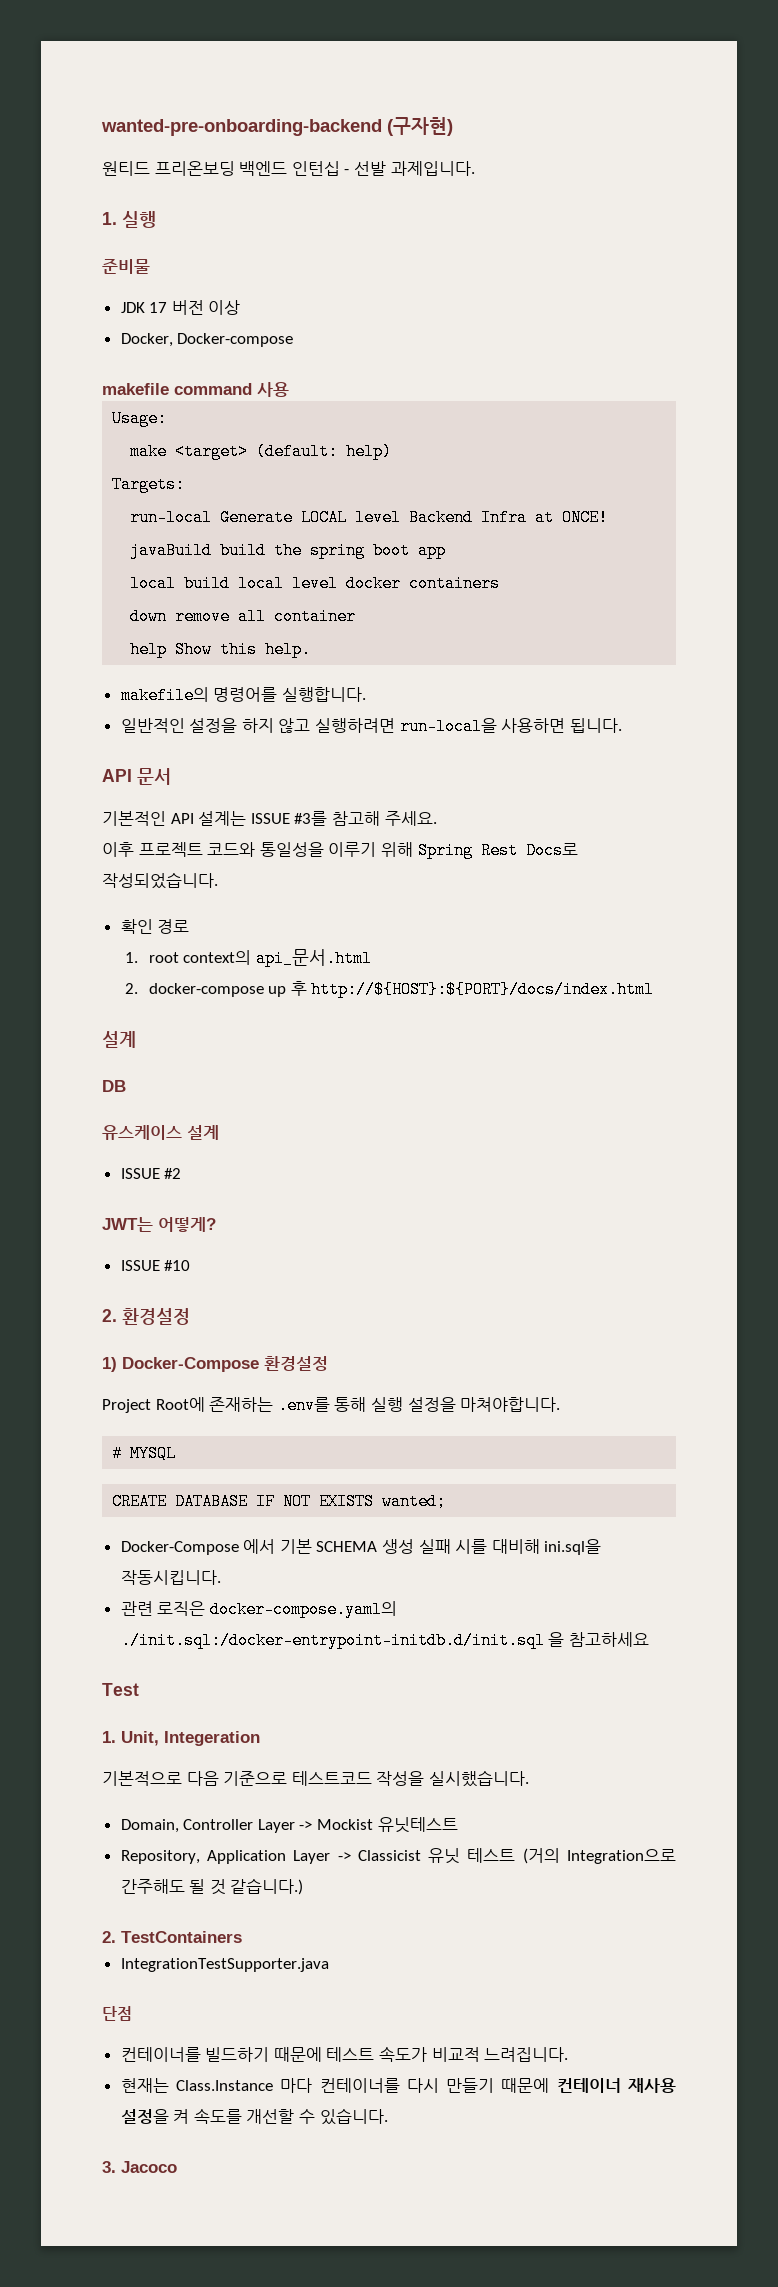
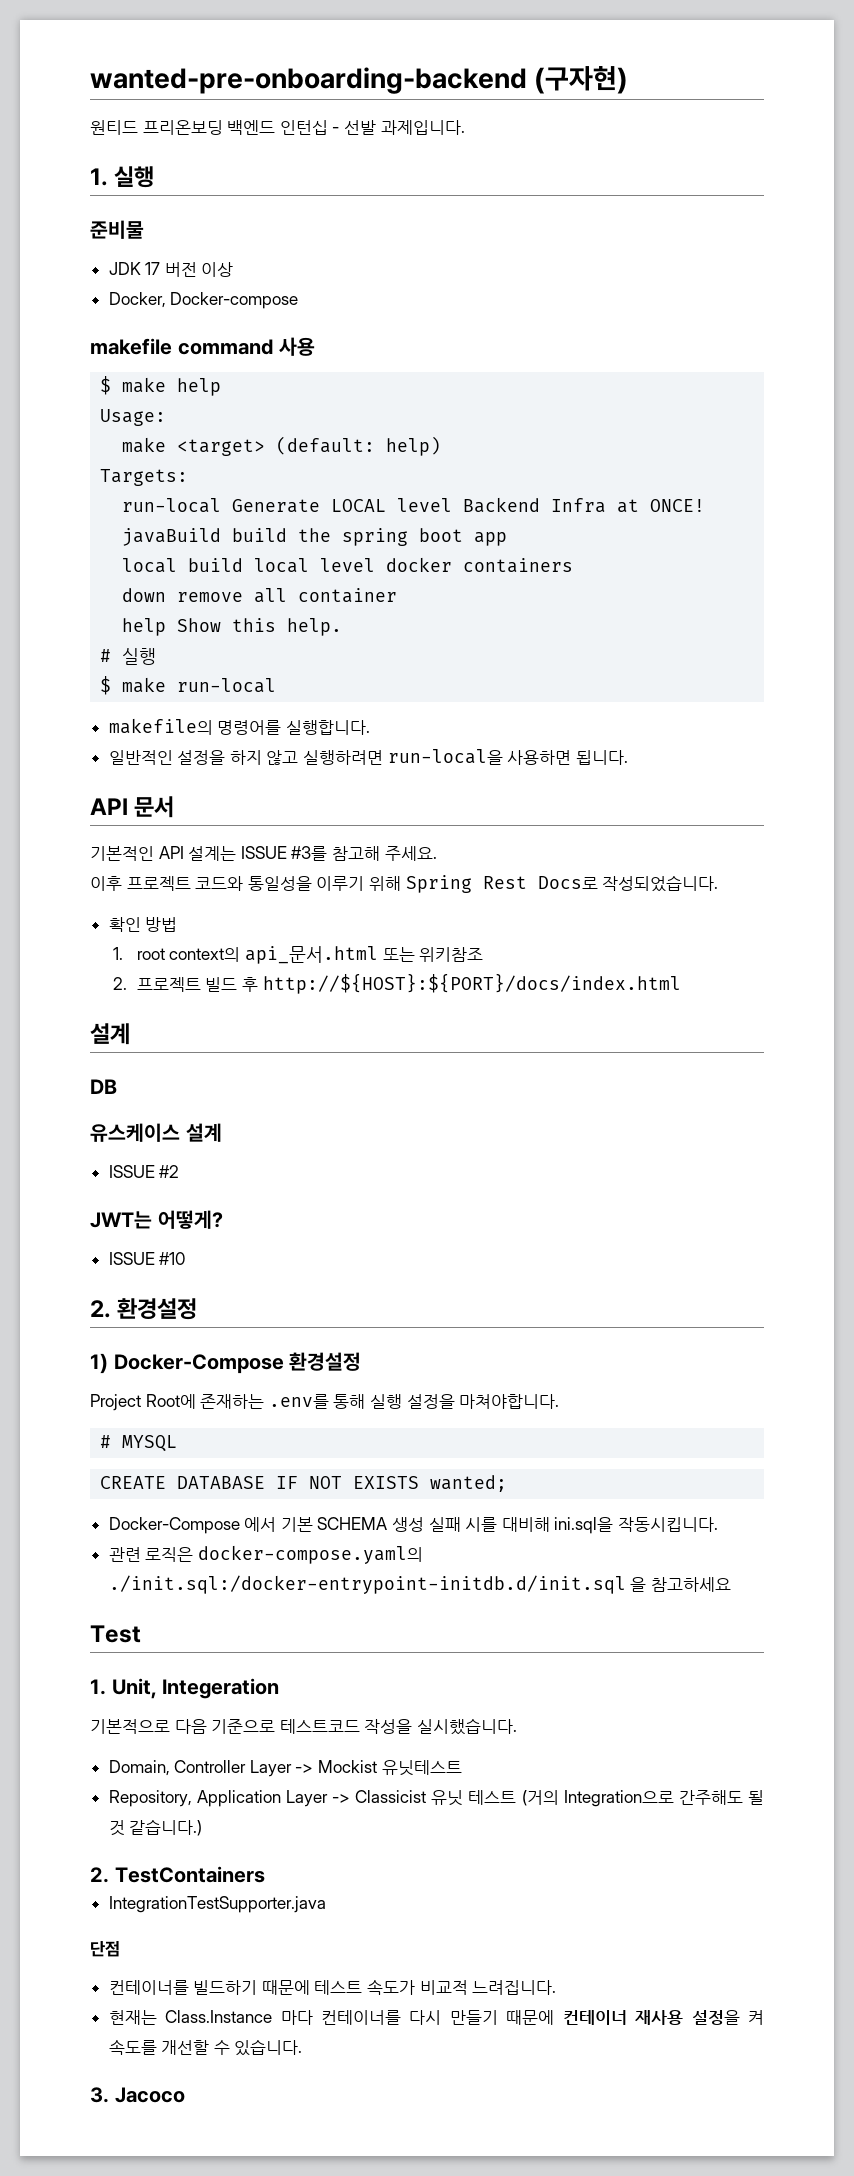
(289, 389) none -> [100,376,222,396] // $ make help
(312, 649) none -> [100,648,157,665] [100,676,277,695] // # 실행 // $ make run-local
[157,919,190,934] 경로 -> [145,917,178,932] 방법
[125,983,287,997] // 2. docker-compose up -> [382,947,484,962] [113,977,238,992] 또는 위키참조 // 2. 프로젝트 빌드

